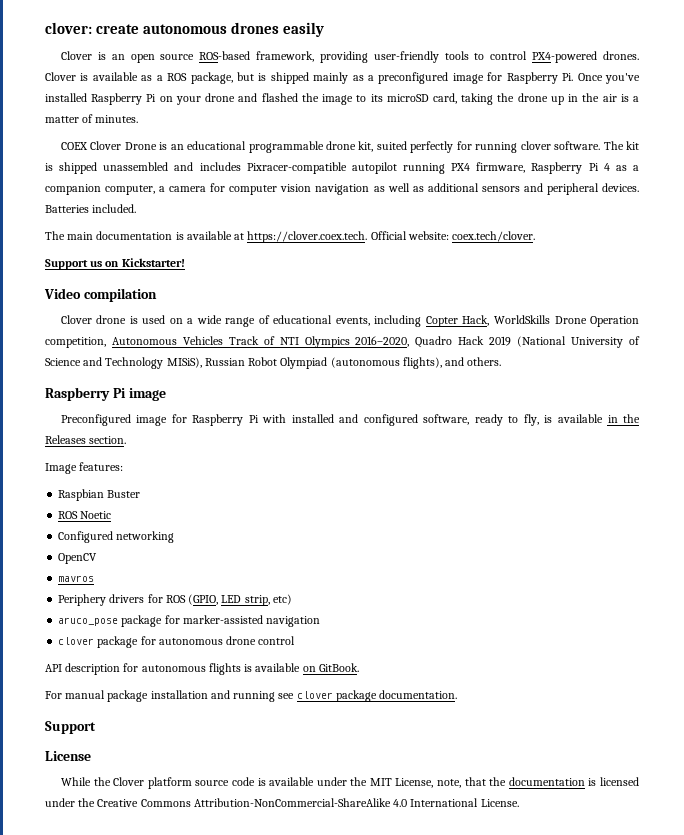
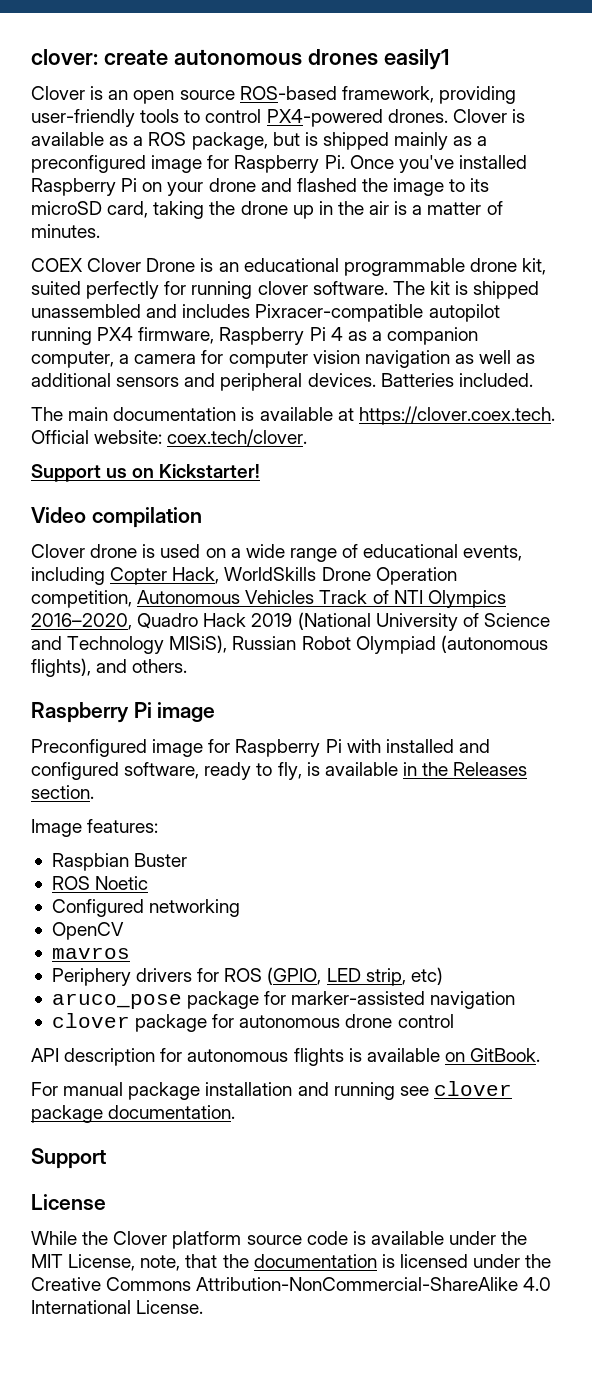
[283,22,325,37] easily -> [383,49,449,70] easily1

